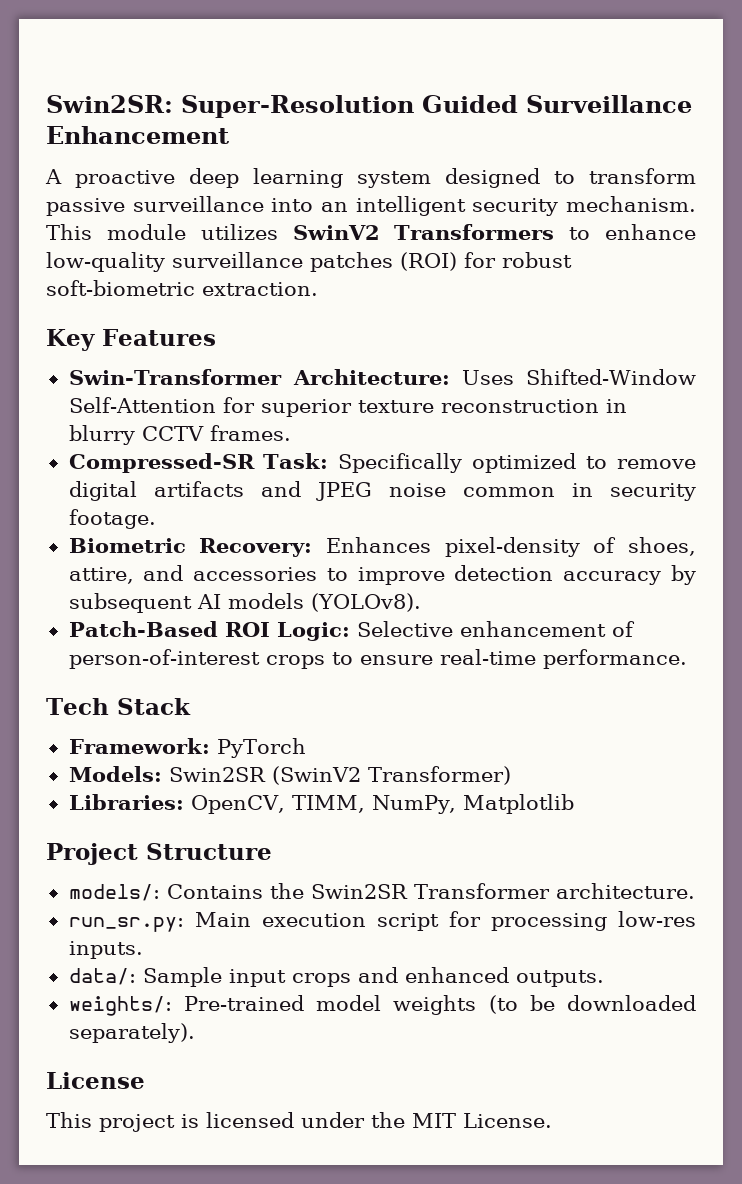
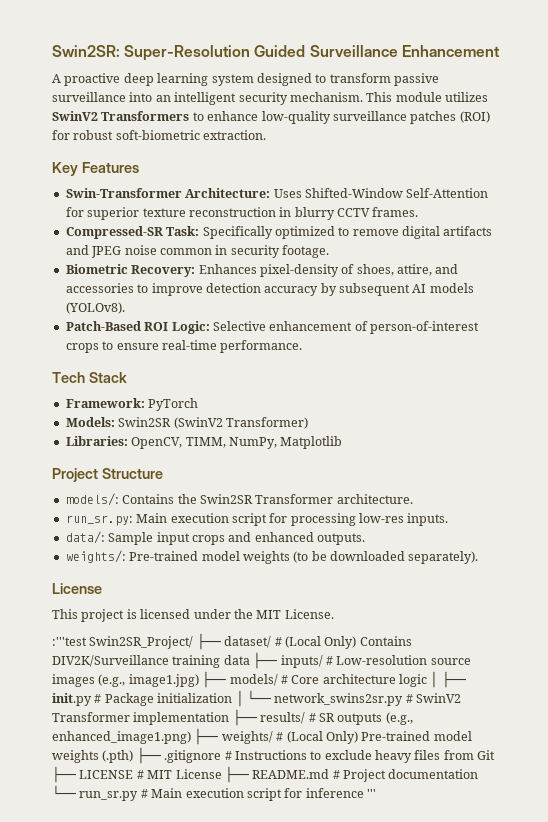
(552, 1120) none -> [52,633,412,650] [52,652,471,669] [52,671,466,688] [52,690,461,707] [52,709,413,726] [52,728,472,745] [52,747,496,764] [52,766,479,783] [52,785,376,801] // :'''test Swin2SR_Project/ ├── dataset/ # (Local Only) Contains DIV2K/Surveillance training data ├── inputs/ # Low-resolution source images (e.g., image1.jpg) ├── models/ # Core architecture logic │ ├── init.py # Package initialization │ └── network_swins2sr.py # SwinV2 Transformer implementation ├── results/ # SR outputs (e.g., enhanced_image1.png) ├── weights/ # (Local Only) Pre-trained model weights (.pth) ├── .gitignore # Instructions to exclude heavy files from Git ├── LICENSE # MIT License ├── README.md # Project documentation └── run_sr.py # Main execution script for inference '''

